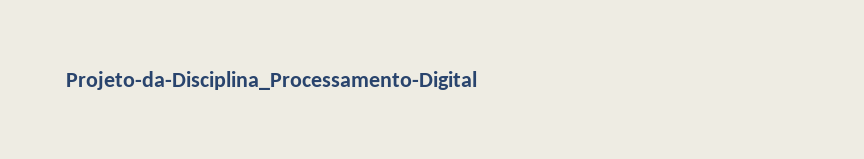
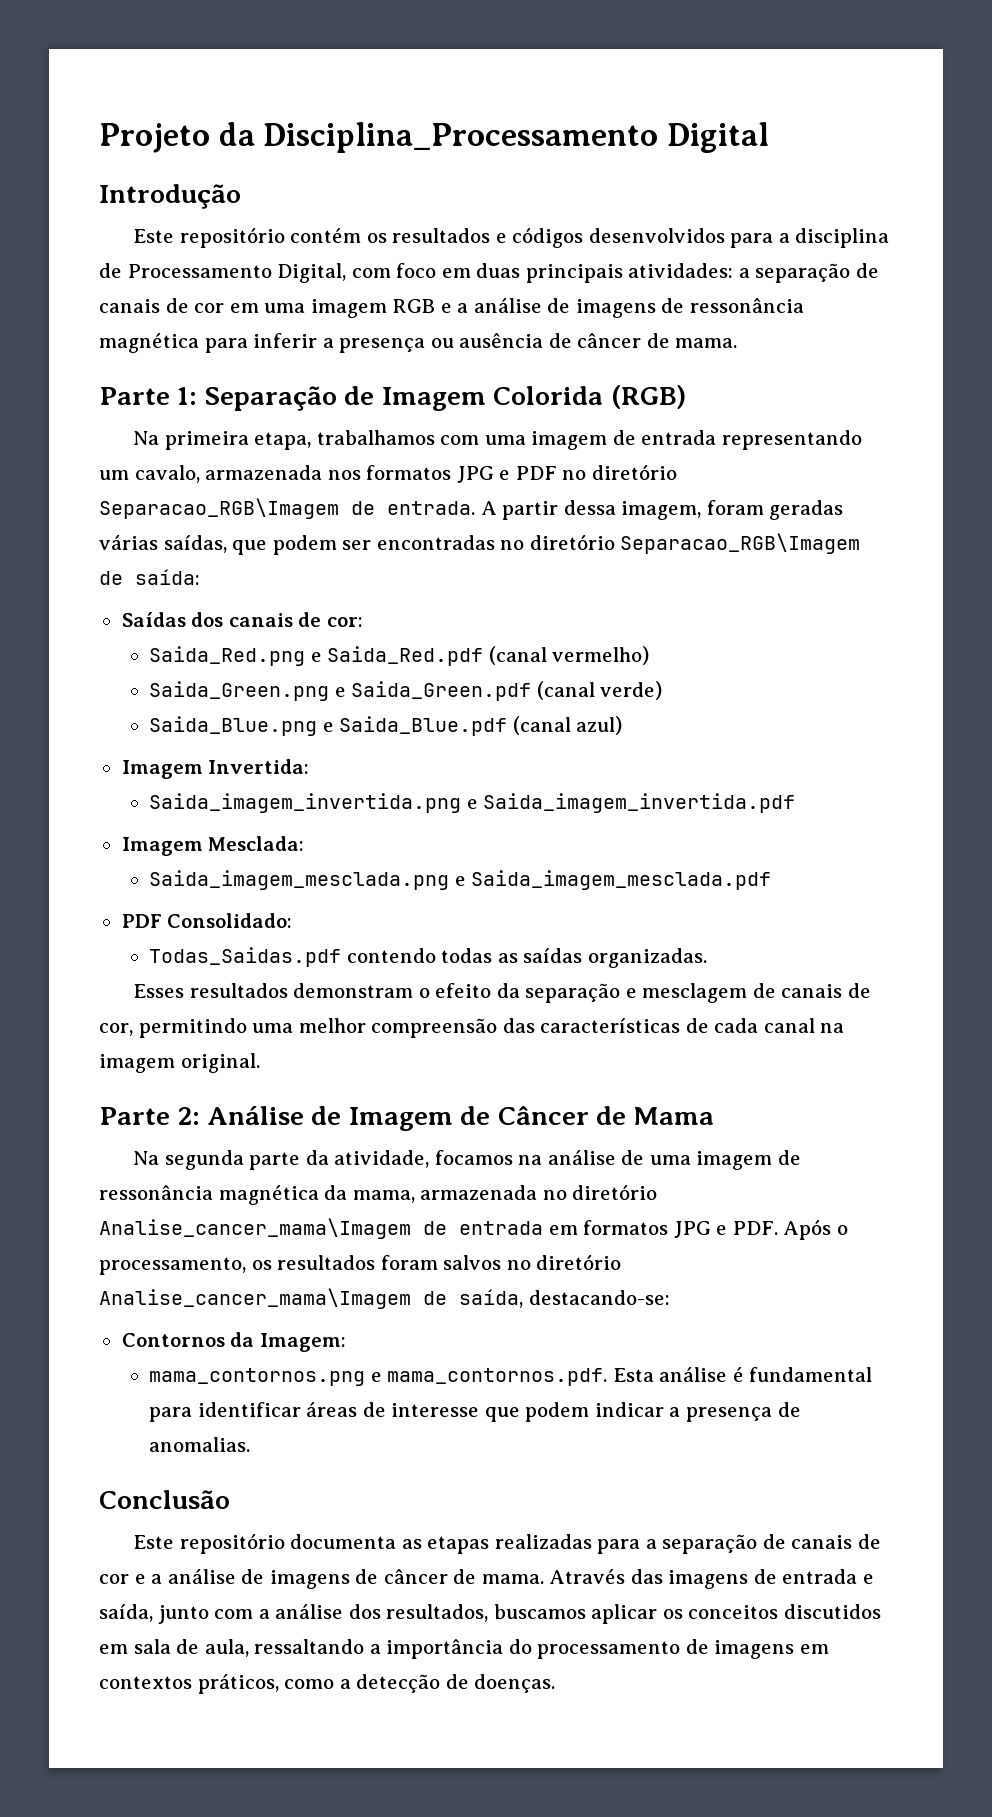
[66,71,477,90] Projeto-da-Disciplina_Processamento-Digital -> [99,122,769,153] [99,184,241,209] [132,227,890,248] [99,263,879,283] [99,298,804,318] [99,333,738,353] [99,385,686,411] [132,430,862,450] [99,464,677,483] [99,498,844,520] [99,533,861,555] [99,569,200,585] [121,612,363,627] [149,646,650,666] [149,681,663,701] [149,716,623,736] [121,759,310,779] [149,793,796,813] [121,836,305,856] [149,870,772,890] [121,913,293,928] [149,947,707,968] [132,983,871,1003] [99,1018,845,1038] [99,1053,260,1073] [99,1106,715,1131] [132,1150,801,1170] [99,1184,658,1205] [99,1218,848,1240] [99,1254,622,1275] [99,1288,670,1309] [121,1332,346,1352] [149,1367,873,1386] [149,1402,801,1422] [149,1437,251,1452] [99,1490,230,1509] [132,1533,881,1554] [99,1569,875,1589] [99,1604,881,1624] [99,1639,829,1659] [99,1674,556,1694] Projeto da Disciplina_Processamento Digital // Introdução // Este repositório contém os resultados e códigos desenvolvidos para a disciplina de Processamento Digital, com foco em duas principais atividades: a separação de canais de cor em uma imagem RGB e a análise de imagens de ressonância magnética para inferir a presença ou ausência de câncer de mama. // Parte 1: Separação de Imagem Colorida (RGB) // Na primeira etapa, trabalhamos com uma imagem de entrada representando um cavalo, armazenada nos formatos JPG e PDF no diretório Separacao_RGB\Imagem de entrada. A partir dessa imagem, foram geradas várias saídas, que podem ser encontradas no diretório Separacao_RGB\Imagem de saída: // Saídas dos canais de cor: // Saida_Red.png e Saida_Red.pdf (canal vermelho) // Saida_Green.png e Saida_Green.pdf (canal verde) // Saida_Blue.png e Saida_Blue.pdf (canal azul) // Imagem Invertida: // Saida_imagem_invertida.png e Saida_imagem_invertida.pdf // Imagem Mesclada: // Saida_imagem_mesclada.png e Saida_imagem_mesclada.pdf // PDF Consolidado: // Todas_Saidas.pdf contendo todas as saídas organizadas. // Esses resultados demonstram o efeito da separação e mesclagem de canais de cor, permitindo uma melhor compreensão das características de cada canal na imagem original. // Parte 2: Análise de Imagem de Câncer de Mama // Na segunda parte da atividade, focamos na análise de uma imagem de ressonância magnética da mama, armazenada no diretório Analise_cancer_mama\Imagem de entrada em formatos JPG e PDF. Após o processamento, os resultados foram salvos no diretório Analise_cancer_mama\Imagem de saída, destacando-se: // Contornos da Imagem: // mama_contornos.png e mama_contornos.pdf. Esta análise é fundamental para identificar áreas de interesse que podem indicar a presença de anomalias. // Conclusão // Este repositório documenta as etapas realizadas para a separação de canais de cor e a análise de imagens de câncer de mama. Através das imagens de entrada e saída, junto com a análise dos resultados, buscamos aplicar os conceitos discutidos em sala de aula, ressaltando a importância do processamento de imagens em contextos práticos, como a detecção de doenças.

